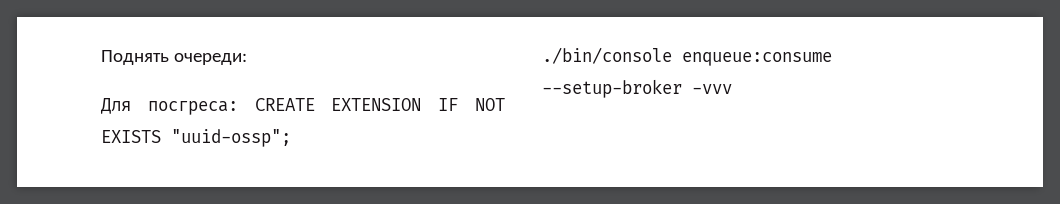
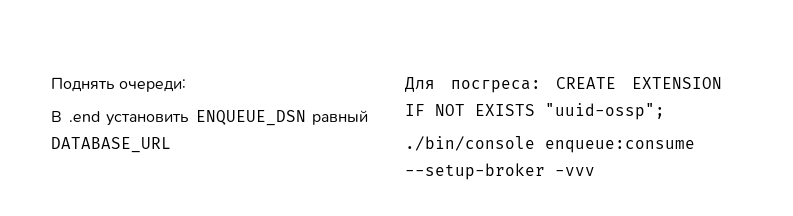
(247, 59) none -> [51,110,368,126] [51,137,171,153] // В .end установить ENQUEUE_DSN равный DATABASE_URL

